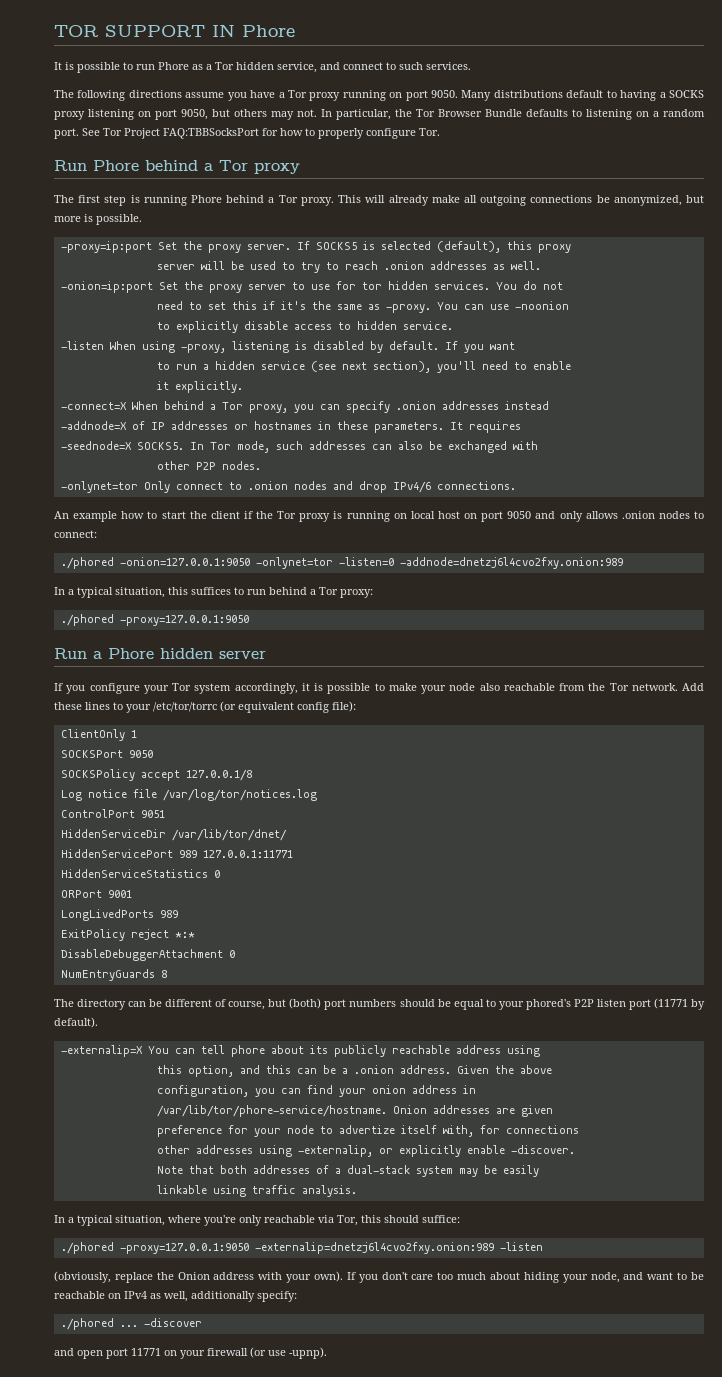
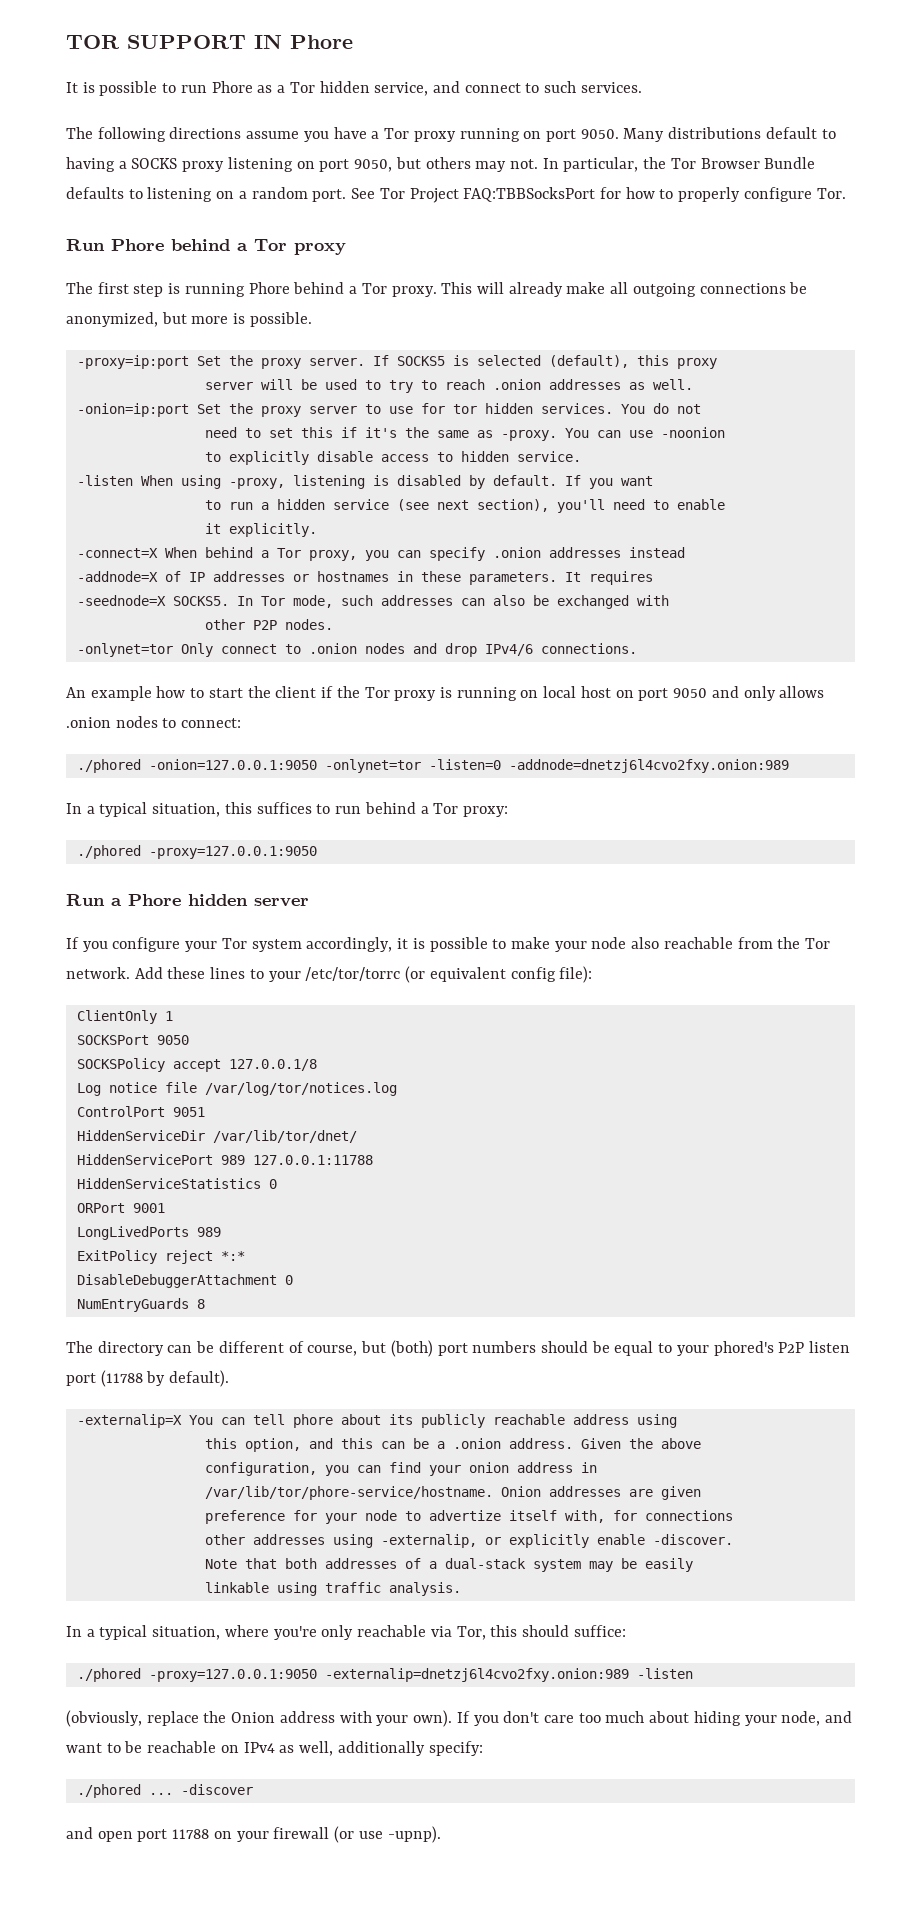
[202,850,293,858] 127.0.0.1:11771 -> [252,1155,373,1165] 127.0.0.1:11788
[653,998,688,1009] (11771 -> [100,1370,143,1387] (11788
[131,1348,161,1356] 11771 -> [172,1829,210,1839] 11788

